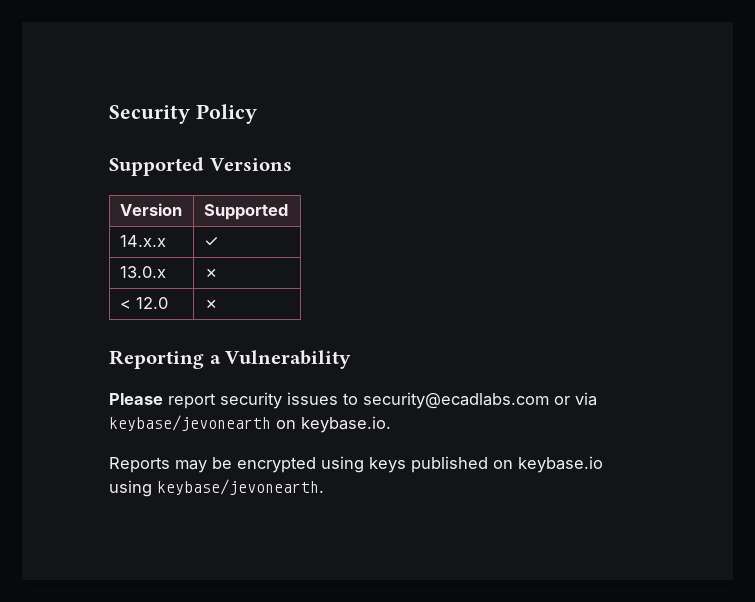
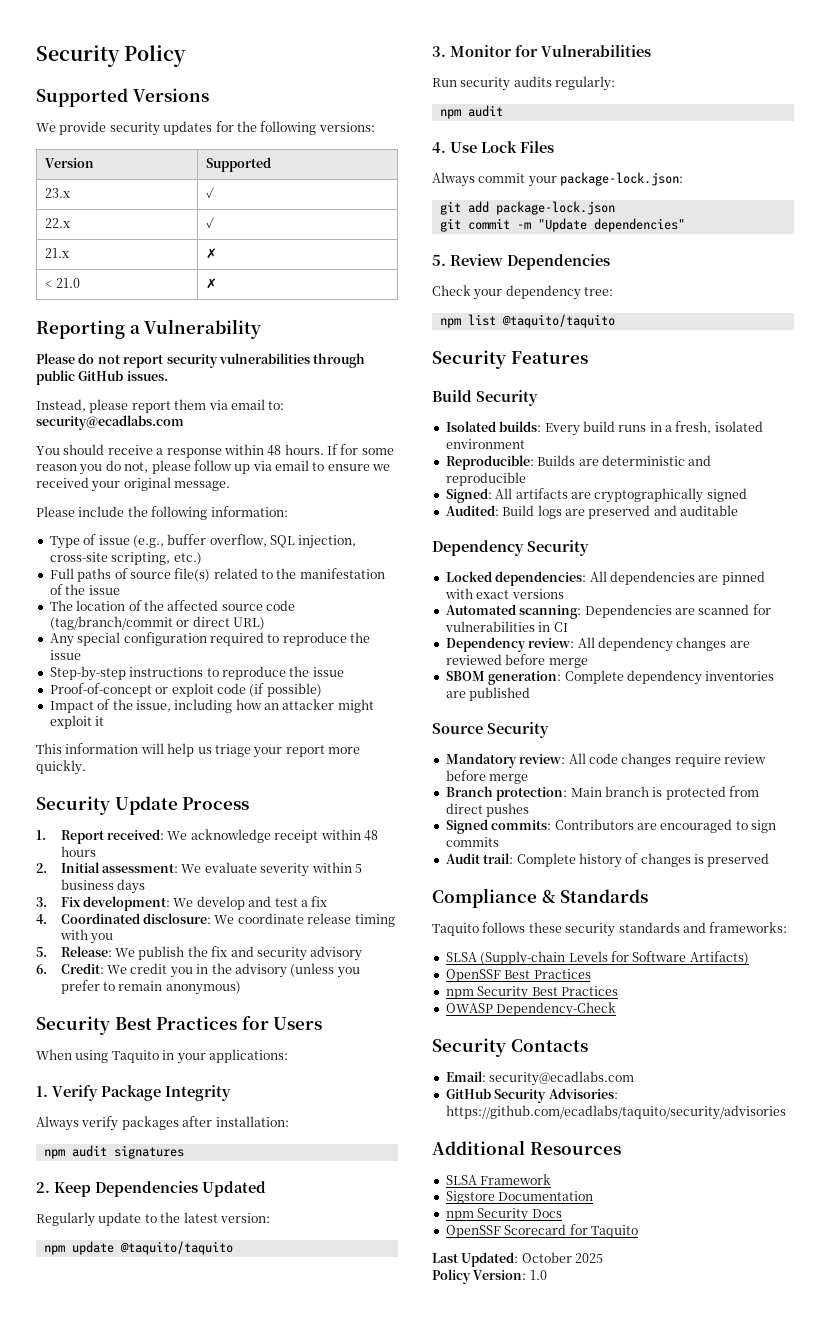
(292, 164) none -> [36,121,375,136] // We provide security updates for the following versions:
[119,235,166,247] [203,237,219,247] [119,266,166,278] 14.x.x | ✓ // 13.0.x -> [45,188,71,198] [206,187,215,198] [45,218,71,228] [206,217,215,228] [45,248,70,258] 23.x | ✓ // 22.x | ✓ // 21.x
[135,297,168,309] 12.0 -> [55,278,80,288] 21.0
[168,392,597,409] [109,415,391,433] [109,456,603,473] [109,479,324,497] report security issues to security@ecadlabs.com or via keybase/jevonearth on keybase.io. // Reports may be encrypted using keys published on keybase.io using keybase/jevonearth. -> [78,353,366,368] [36,370,168,385] [36,399,285,413] [36,415,184,430] [36,444,394,458] [36,460,391,475] [36,477,231,492] [36,506,288,520] [49,534,357,549] [49,552,202,565] [49,568,385,582] [49,584,120,595] [49,600,295,611] [49,616,265,630] [49,632,370,647] [49,650,81,660] [49,666,344,681] [49,683,322,697] [49,699,374,713] [49,715,105,729] [36,743,360,758] [36,760,86,775] [36,796,250,815] [36,829,378,844] [60,846,96,857] [36,862,362,877] [60,879,146,894] [36,896,328,911] [36,913,395,927] [59,929,114,944] [36,946,363,961] [36,963,360,978] [60,980,241,995] [36,1016,323,1035] [36,1049,288,1064] [36,1085,231,1101] [36,1116,289,1131] [43,1145,184,1159] [36,1181,266,1197] [36,1212,270,1227] [43,1241,233,1255] [432,45,651,57] [432,76,616,91] [439,105,503,119] [432,141,554,153] [432,172,684,187] [439,201,615,215] [439,218,685,232] [432,254,610,270] [432,285,614,300] [439,314,615,328] [432,350,588,369] [432,390,538,406] [445,421,763,436] [445,439,525,449] [445,455,712,470] [445,472,526,486] [445,488,747,503] [445,505,738,519] [432,540,589,556] [445,571,765,586] [444,588,564,599] [445,604,771,619] [444,621,568,632] [445,637,750,652] [445,654,588,668] [445,670,775,685] [445,687,531,701] [432,722,549,738] [445,753,766,768] [445,770,529,784] [445,786,759,801] [445,803,530,817] [445,819,776,834] [445,837,499,847] [445,853,770,868] [432,888,649,908] [432,922,788,937] [445,951,749,966] [445,969,591,982] [445,986,618,1000] [445,1002,617,1017] [432,1038,588,1057] [445,1071,635,1086] [445,1088,618,1103] [445,1105,786,1120] [432,1140,621,1155] [445,1174,552,1185] [445,1191,594,1204] [445,1208,562,1222] [445,1224,638,1238] [432,1252,604,1267] [432,1269,547,1284] do not report security vulnerabilities through public GitHub issues. // Instead, please report them via email to: security@ecadlabs.com // You should receive a response within 48 hours. If for some reason you do not, please follow up via email to ensure we received your original message. // Please include the following information: // Type of issue (e.g., buffer overflow, SQL injection, cross-site scripting, etc.) // Full paths of source file(s) related to the manifestation of the issue // The location of the affected source code (tag/branch/commit or direct URL) // Any special configuration required to reproduce the issue // Step-by-step instructions to reproduce the issue // Proof-of-concept or exploit code (if possible) // Impact of the issue, including how an attacker might exploit it // This information will help us triage your report more quickly. // Security Update Process // 1. Report received: We acknowledge receipt within 48 hours // 2. Initial assessment: We evaluate severity within 5 business days // 3. Fix development: We develop and test a fix // 4. Coordinated disclosure: We coordinate release timing with you // 5. Release: We publish the fix and security advisory // 6. Credit: We credit you in the advisory (unless you prefer to remain anonymous) // Security Best Practices for Users // When using Taquito in your applications: // 1. Verify Package Integrity // Always verify packages after installation: // npm audit signatures // 2. Keep Dependencies Updated // Regularly update to the latest version: // npm update @taquito/taquito // 3. Monitor for Vulnerabilities // Run security audits regularly: // npm audit // 4. Use Lock Files // Always commit your package-lock.json: // git add package-lock.json // git commit -m "Update dependencies" // 5. Review Dependencies // Check your dependency tree: // npm list @taquito/taquito // Security Features // Build Security // Isolated builds: Every build runs in a fresh, isolated environment // Reproducible: Builds are deterministic and reproducible // Signed: All artifacts are cryptographically signed // Audited: Build logs are preserved and auditable // Dependency Security // Locked dependencies: All dependencies are pinned with exact versions // Automated scanning: Dependencies are scanned for vulnerabilities in CI // Dependency review: All dependency changes are reviewed before merge // SBOM generation: Complete dependency inventories are published // Source Security // Mandatory review: All code changes require review before merge // Branch protection: Main branch is protected from direct pushes // Signed commits: Contributors are encouraged to sign commits // Audit trail: Complete history of changes is preserved // Compliance & Standards // Taquito follows these security standards and frameworks: // SLSA (Supply-chain Levels for Software Artifacts) // OpenSSF Best Practices // npm Security Best Practices // OWASP Dependency-Check // Security Contacts // Email: security@ecadlabs.com // GitHub Security Advisories: https://github.com/ecadlabs/taquito/security/advisories // Additional Resources // SLSA Framework // Sigstore Documentation // npm Security Docs // OpenSSF Scorecard for Taquito // Last Updated: October 2025 // Policy Version: 1.0

